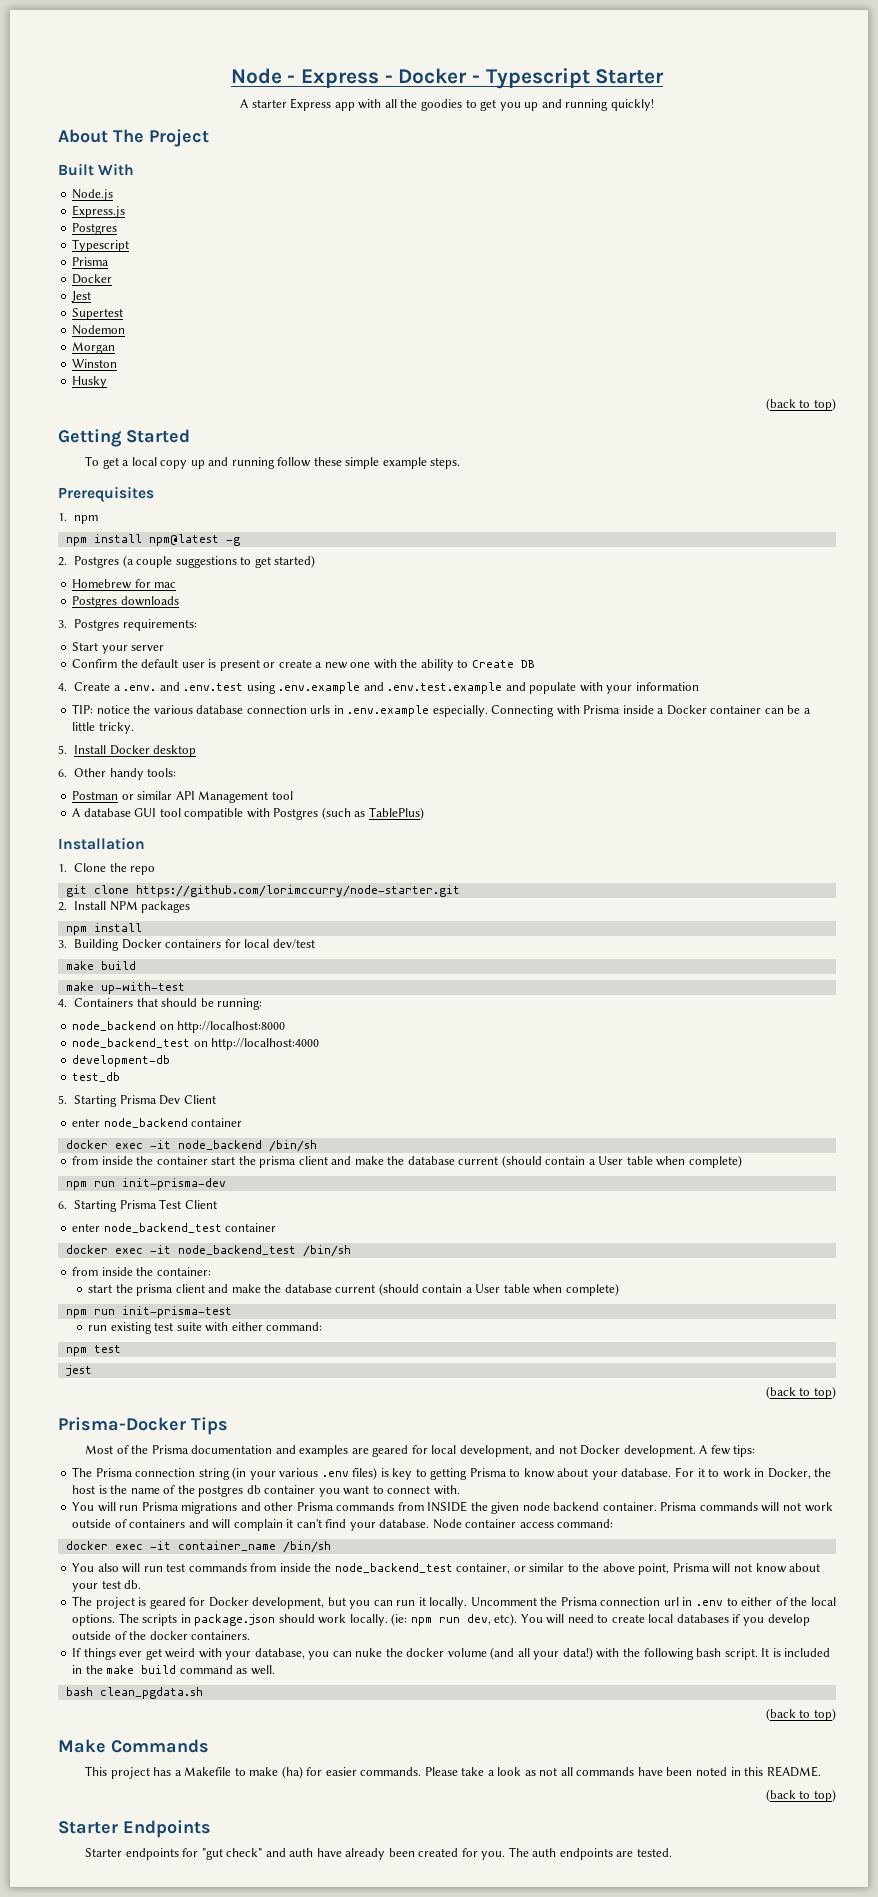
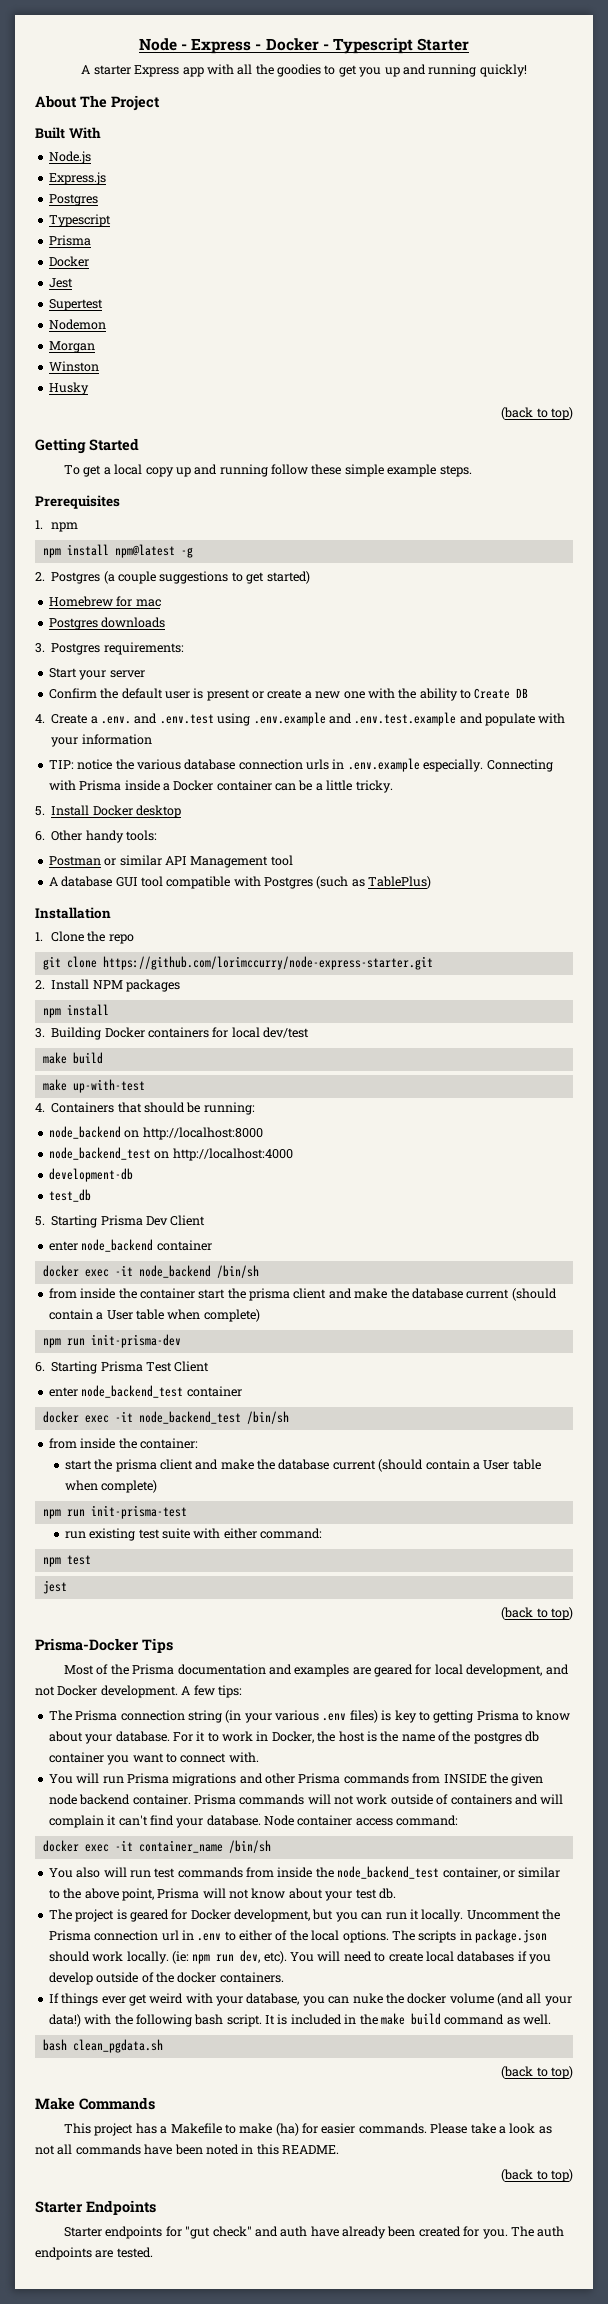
[135,885,460,897] https://github.com/lorimccurry/node-starter.git -> [102,956,433,970] https://github.com/lorimccurry/node-express-starter.git

